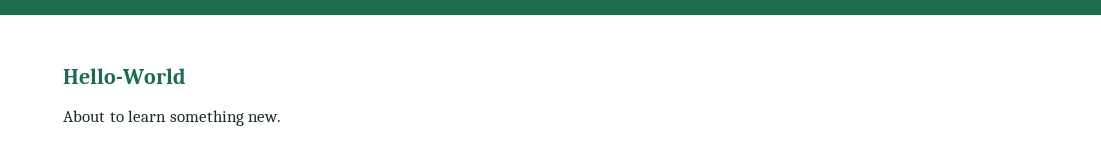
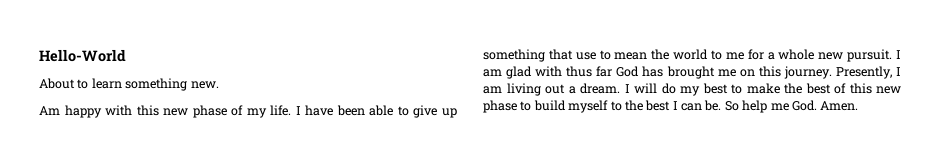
(282, 118) none -> [39,105,458,118] [483,49,901,62] [483,66,901,79] [483,83,901,96] [483,100,859,113] // Am happy with this new phase of my life. I have been able to give up something that use to mean the world to me for a whole new pursuit. I am glad with thus far God has brought me on this journey. Presently, I am living out a dream. I will do my best to make the best of this new phase to build myself to the best I can be. So help me God. Amen.

